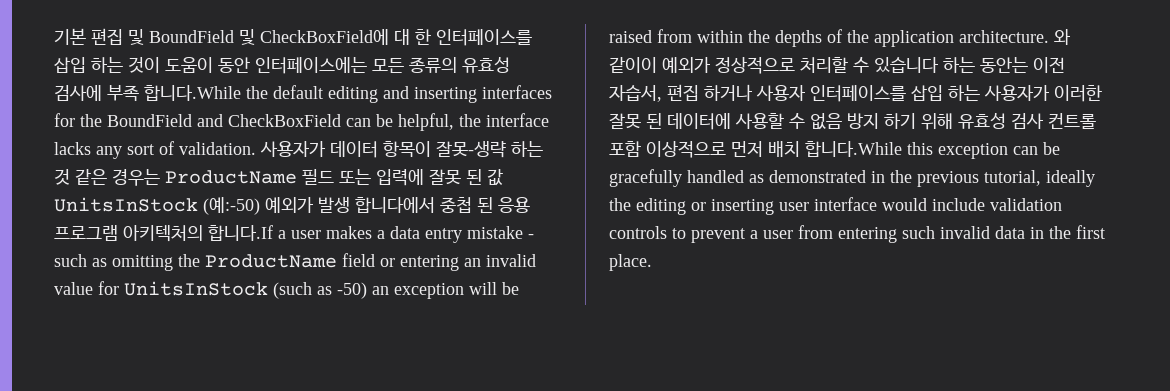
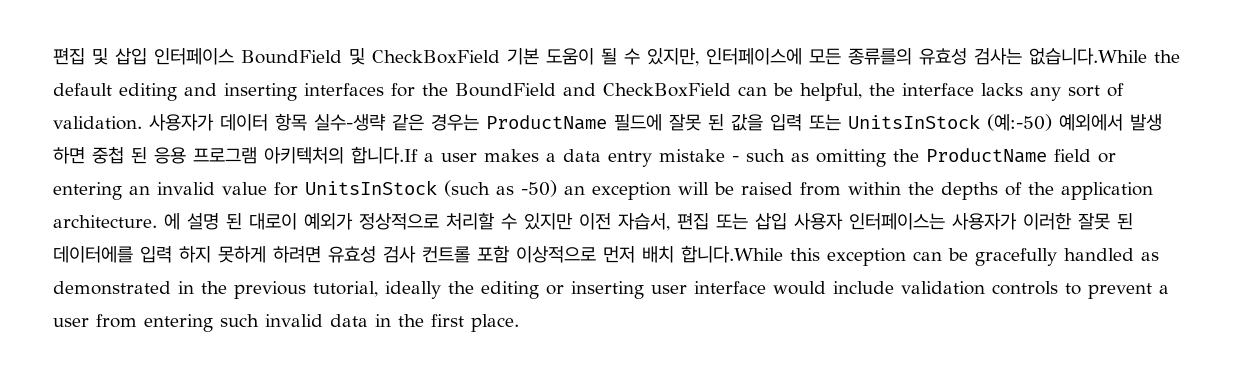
[54,28,86,45] 기본 -> (53, 56) none
[149,29,532,46] [54,57,510,74] [54,85,241,102] BoundField 및 CheckBoxField에 대 한 인터페이스를 삽입 하는 것이 도움이 동안 인터페이스에는 모든 종류의 유효성 검사에 부족 합니다.While -> [115,48,1147,66] 삽입 인터페이스 BoundField 및 CheckBoxField 기본 도움이 될 수 있지만, 인터페이스에 모든 종류를의 유효성 검사는 없습니다.While
[383,141,543,158] [54,169,503,186] [54,197,435,215] 항목이 잘못-생략 하는 것 같은 경우는 ProductName 필드 또는 입력에 잘못 된 값 UnitsInStock (예:-50) 예외가 발생 합니다에서 -> [275,113,1162,131] [53,147,85,164] 항목 실수-생략 같은 경우는 ProductName 필드에 잘못 된 값을 입력 또는 UnitsInStock (예:-50) 예외에서 발생 하면
[1054,29,1071,45] [609,57,1065,74] [609,84,1102,102] [609,113,953,130] 와 같이이 예외가 정상적으로 처리할 수 있습니다 하는 동안는 이전 자습서, 편집 하거나 사용자 인터페이스를 삽입 하는 사용자가 이러한 잘못 된 데이터에 사용할 수 없음 방지 하기 위해 -> [164,212,1133,231] [53,246,321,263] 에 설명 된 대로이 예외가 정상적으로 처리할 수 있지만 이전 자습서, 편집 또는 삽입 사용자 인터페이스는 사용자가 이러한 잘못 된 데이터에를 입력 하지 못하게 하려면

